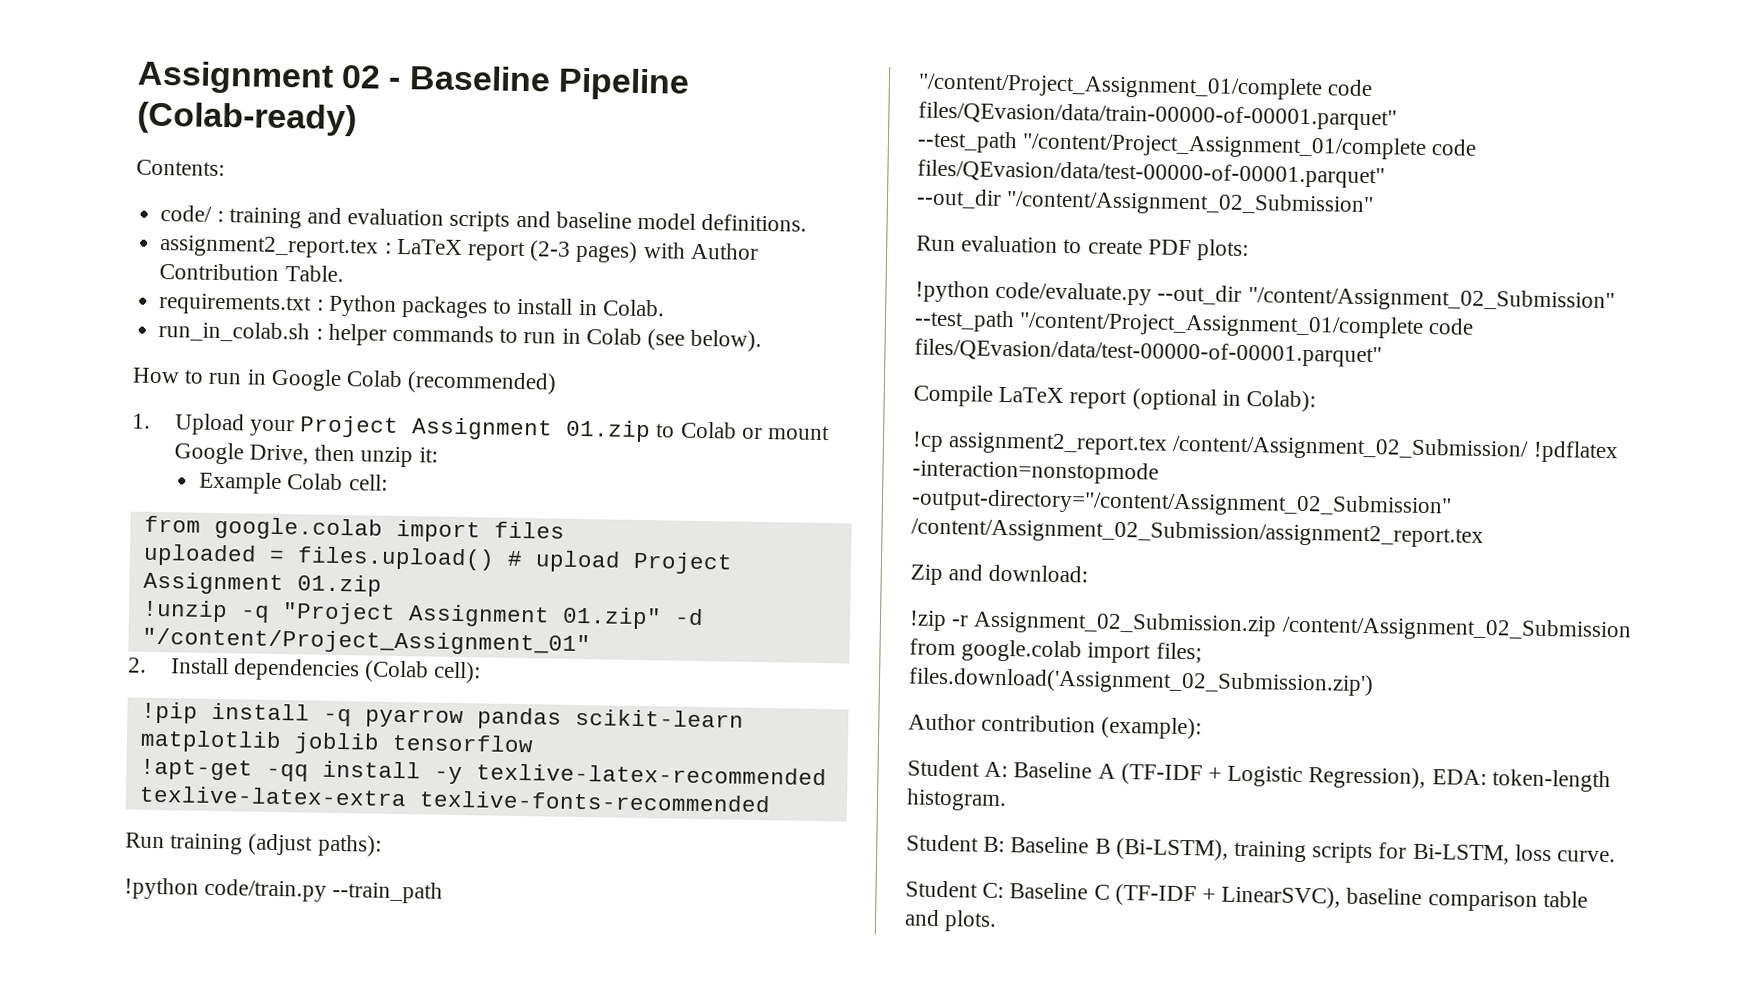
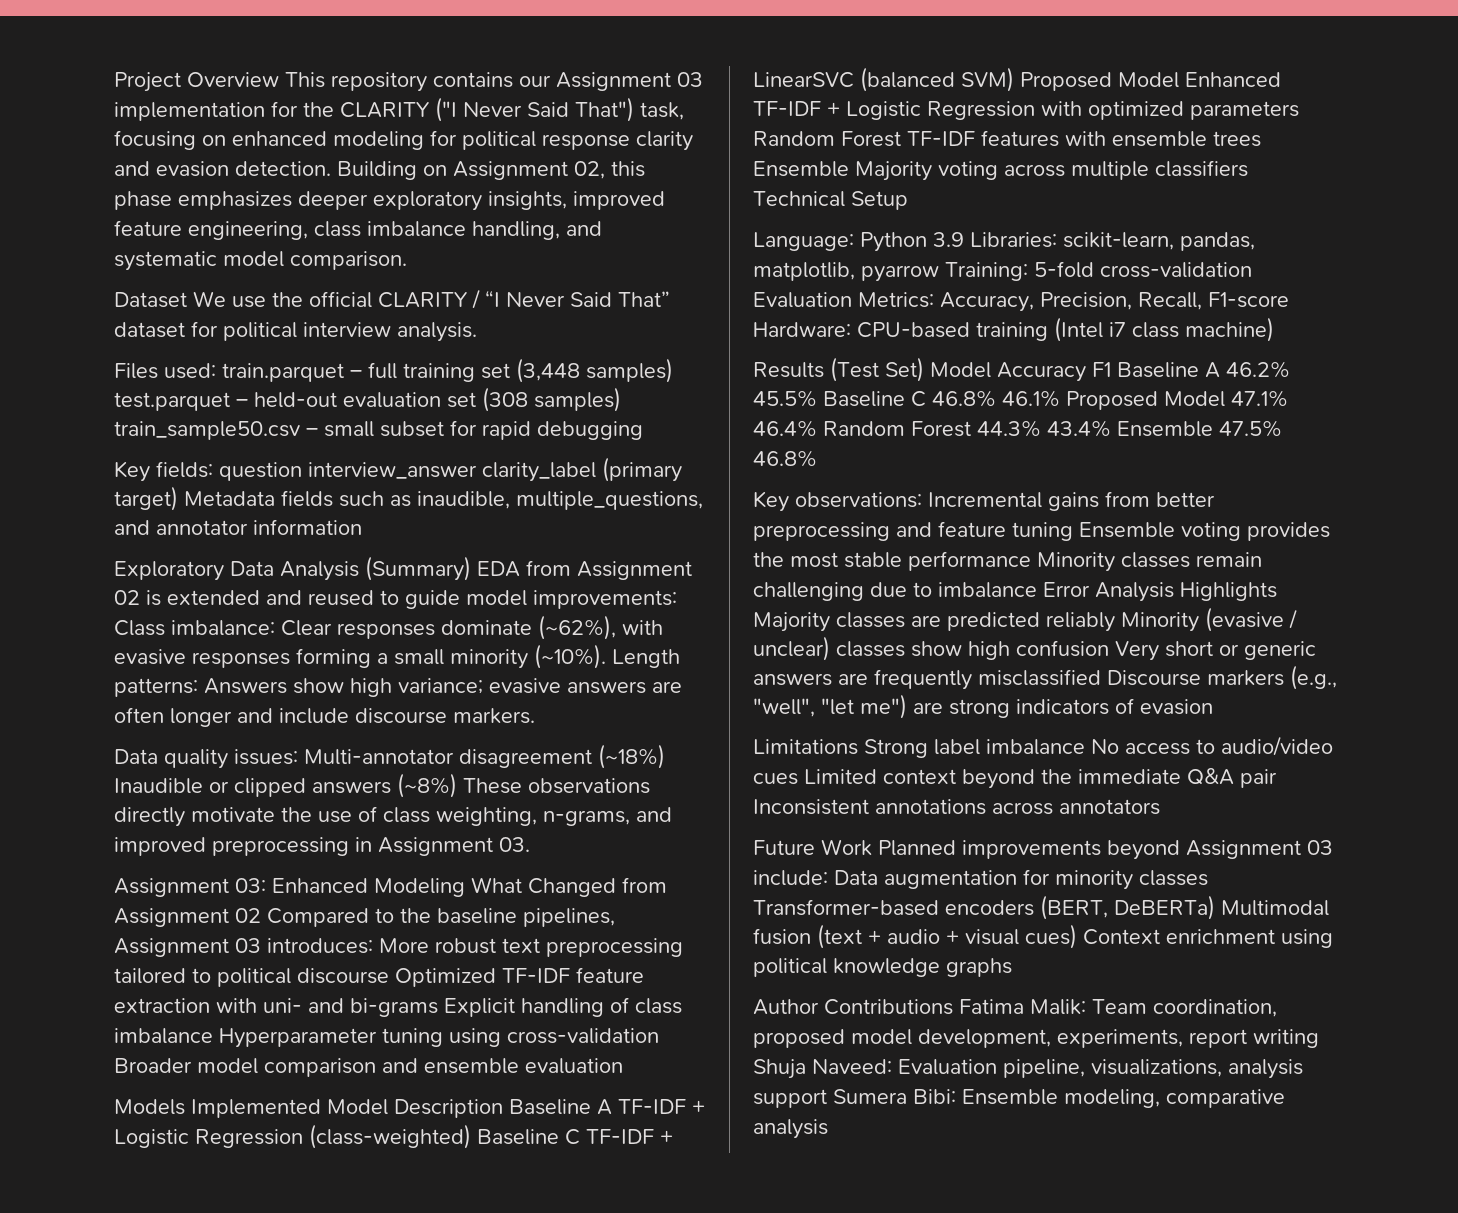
[137,60,690,101] [136,101,357,137] [136,159,225,177] [160,205,808,232] [159,234,759,263] [159,262,344,283] [159,292,665,319] [158,320,763,352] [132,367,558,395] [132,413,831,443] [173,442,438,468] [199,471,388,495] [143,515,565,543] [142,543,733,575] [142,571,382,597] [141,599,704,630] [141,627,591,657] [128,657,482,684] [140,701,744,730] [139,729,534,755] [139,758,827,786] [138,785,771,813] [125,832,382,857] [124,877,444,904] [918,72,1374,101] [918,101,1397,131] [917,130,1478,160] [917,159,1385,189] [916,188,1375,218] [916,235,1250,262] [915,280,1615,314] [914,309,1475,339] [914,338,1382,368] [913,384,1317,413] [912,431,1619,464] [912,459,1159,485] [911,488,1452,519] [911,517,1484,548] [910,564,1089,586] [909,610,1632,643] [909,638,1202,664] [908,667,1374,697] [908,713,1203,740] [907,759,1611,793] [906,788,1007,812] [906,834,1617,865] [905,880,1588,912] [904,909,998,932] Assignment 02 - Baseline Pipeline (Colab-ready) // Contents: // code/ : training and evaluation scripts and baseline model definitions. // assignment2_report.tex : LaTeX report (2-3 pages) with Author Contribution Table. // requirements.txt : Python packages to install in Colab. // run_in_colab.sh : helper commands to run in Colab (see below). // How to run in Google Colab (recommended) // 1. Upload your Project Assignment 01.zip to Colab or mount Google Drive, then unzip it: // Example Colab cell: // from google.colab import files // uploaded = files.upload() # upload Project Assignment 01.zip // !unzip -q "Project Assignment 01.zip" -d "/content/Project_Assignment_01" // 2. Install dependencies (Colab cell): // !pip install -q pyarrow pandas scikit-learn matplotlib joblib tensorflow // !apt-get -qq install -y texlive-latex-recommended texlive-latex-extra texlive-fonts-recommended // Run training (adjust paths): // !python code/train.py --train_path "/content/Project_Assignment_01/complete code files/QEvasion/data/train-00000-of-00001.parquet" // --test_path "/content/Project_Assignment_01/complete code files/QEvasion/data/test-00000-of-00001.parquet" // --out_dir "/content/Assignment_02_Submission" // Run evaluation to create PDF plots: // !python code/evaluate.py --out_dir "/content/Assignment_02_Submission" --test_path "/content/Project_Assignment_01/complete code files/QEvasion/data/test-00000-of-00001.parquet" // Compile LaTeX report (optional in Colab): // !cp assignment2_report.tex /content/Assignment_02_Submission/ !pdflatex -interaction=nonstopmode -output-directory="/content/Assignment_02_Submission" /content/Assignment_02_Submission/assignment2_report.tex // Zip and download: // !zip -r Assignment_02_Submission.zip /content/Assignment_02_Submission from google.colab import files; files.download('Assignment_02_Submission.zip') // Author contribution (example): // Student A: Baseline A (TF-IDF + Logistic Regression), EDA: token-length histogram. // Student B: Baseline B (Bi-LSTM), training scripts for Bi-LSTM, loss curve. // Student C: Baseline C (TF-IDF + LinearSVC), baseline comparison table and plots. -> [114,72,703,92] [114,97,684,122] [114,130,693,151] [114,161,645,180] [114,191,665,211] [114,220,602,240] [114,251,407,271] [114,289,670,309] [114,321,477,342] [114,358,673,383] [114,387,621,412] [114,420,643,440] [114,457,682,482] [114,486,703,511] [114,519,362,535] [114,556,692,581] [114,590,677,609] [114,615,663,640] [114,644,680,669] [114,678,682,697] [114,707,535,727] [114,744,665,769] [114,773,650,798] [114,806,672,827] [114,837,530,856] [114,877,667,897] [114,908,615,927] [114,938,683,957] [114,967,644,987] [114,997,682,1017] [114,1028,659,1048] [114,1058,623,1077] [114,1099,705,1118] [114,1124,673,1149] [753,67,1281,92] [753,101,1299,120] [753,130,1261,147] [753,160,1248,181] [753,191,908,210] [753,232,1255,252] [753,261,1252,282] [753,292,1289,312] [753,317,1274,342] [753,357,1290,382] [753,390,1288,410] [753,420,1282,437] [753,450,817,467] [753,491,1215,512] [753,521,1330,541] [753,551,1262,572] [753,582,1277,602] [753,607,1297,632] [753,636,1316,661] [753,665,1337,690] [753,694,1213,719] [753,736,1333,758] [753,768,1277,789] [753,799,1160,815] [753,839,1333,860] [753,869,1208,890] [753,895,1329,920] [753,924,1333,949] [753,958,1012,977] [753,999,1277,1017] [753,1029,1319,1048] [753,1059,1303,1079] [753,1089,1285,1108] [753,1119,828,1139] Project Overview This repository contains our Assignment 03 implementation for the CLARITY ("I Never Said That") task, focusing on enhanced modeling for political response clarity and evasion detection. Building on Assignment 02, this phase emphasizes deeper exploratory insights, improved feature engineering, class imbalance handling, and systematic model comparison. // Dataset We use the official CLARITY / “I Never Said That” dataset for political interview analysis. // Files used: train.parquet – full training set (3,448 samples) test.parquet – held-out evaluation set (308 samples) train_sample50.csv – small subset for rapid debugging // Key fields: question interview_answer clarity_label (primary target) Metadata fields such as inaudible, multiple_questions, and annotator information // Exploratory Data Analysis (Summary) EDA from Assignment 02 is extended and reused to guide model improvements: Class imbalance: Clear responses dominate (~62%), with evasive responses forming a small minority (~10%). Length patterns: Answers show high variance; evasive answers are often longer and include discourse markers. // Data quality issues: Multi-annotator disagreement (~18%) Inaudible or clipped answers (~8%) These observations directly motivate the use of class weighting, n-grams, and improved preprocessing in Assignment 03. // Assignment 03: Enhanced Modeling What Changed from Assignment 02 Compared to the baseline pipelines, Assignment 03 introduces: More robust text preprocessing tailored to political discourse Optimized TF-IDF feature extraction with uni- and bi-grams Explicit handling of class imbalance Hyperparameter tuning using cross-validation Broader model comparison and ensemble evaluation // Models Implemented Model Description Baseline A TF-IDF + Logistic Regression (class-weighted) Baseline C TF-IDF + LinearSVC (balanced SVM) Proposed Model Enhanced TF-IDF + Logistic Regression with optimized parameters Random Forest TF-IDF features with ensemble trees Ensemble Majority voting across multiple classifiers Technical Setup // Language: Python 3.9 Libraries: scikit-learn, pandas, matplotlib, pyarrow Training: 5-fold cross-validation Evaluation Metrics: Accuracy, Precision, Recall, F1-score Hardware: CPU-based training (Intel i7 class machine) // Results (Test Set) Model Accuracy F1 Baseline A 46.2% 45.5% Baseline C 46.8% 46.1% Proposed Model 47.1% 46.4% Random Forest 44.3% 43.4% Ensemble 47.5% 46.8% // Key observations: Incremental gains from better preprocessing and feature tuning Ensemble voting provides the most stable performance Minority classes remain challenging due to imbalance Error Analysis Highlights Majority classes are predicted reliably Minority (evasive / unclear) classes show high confusion Very short or generic answers are frequently misclassified Discourse markers (e.g., "well", "let me") are strong indicators of evasion // Limitations Strong label imbalance No access to audio/video cues Limited context beyond the immediate Q&A pair Inconsistent annotations across annotators // Future Work Planned improvements beyond Assignment 03 include: Data augmentation for minority classes Transformer-based encoders (BERT, DeBERTa) Multimodal fusion (text + audio + visual cues) Context enrichment using political knowledge graphs // Author Contributions Fatima Malik: Team coordination, proposed model development, experiments, report writing Shuja Naveed: Evaluation pipeline, visualizations, analysis support Sumera Bibi: Ensemble modeling, comparative analysis

